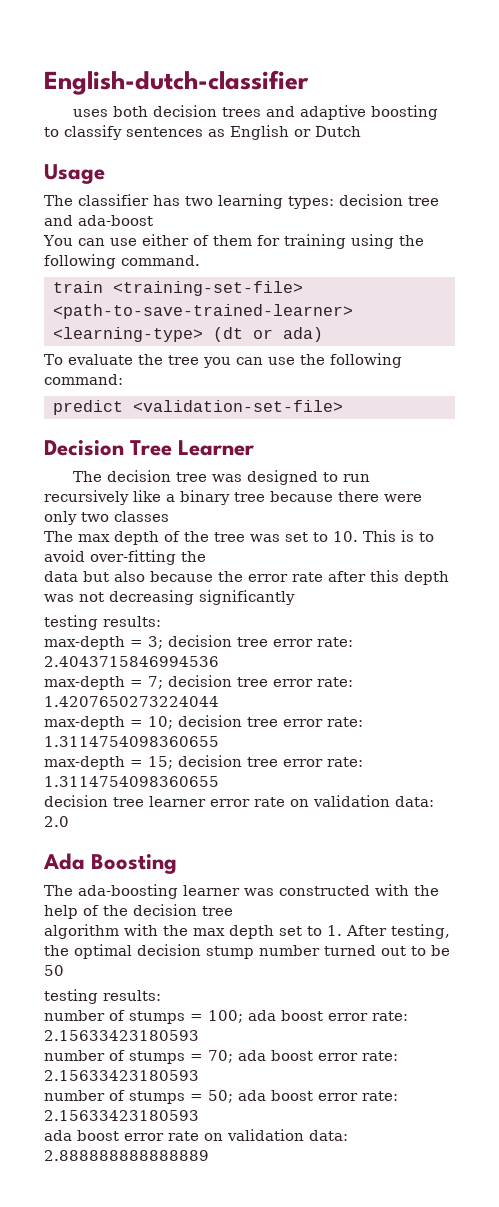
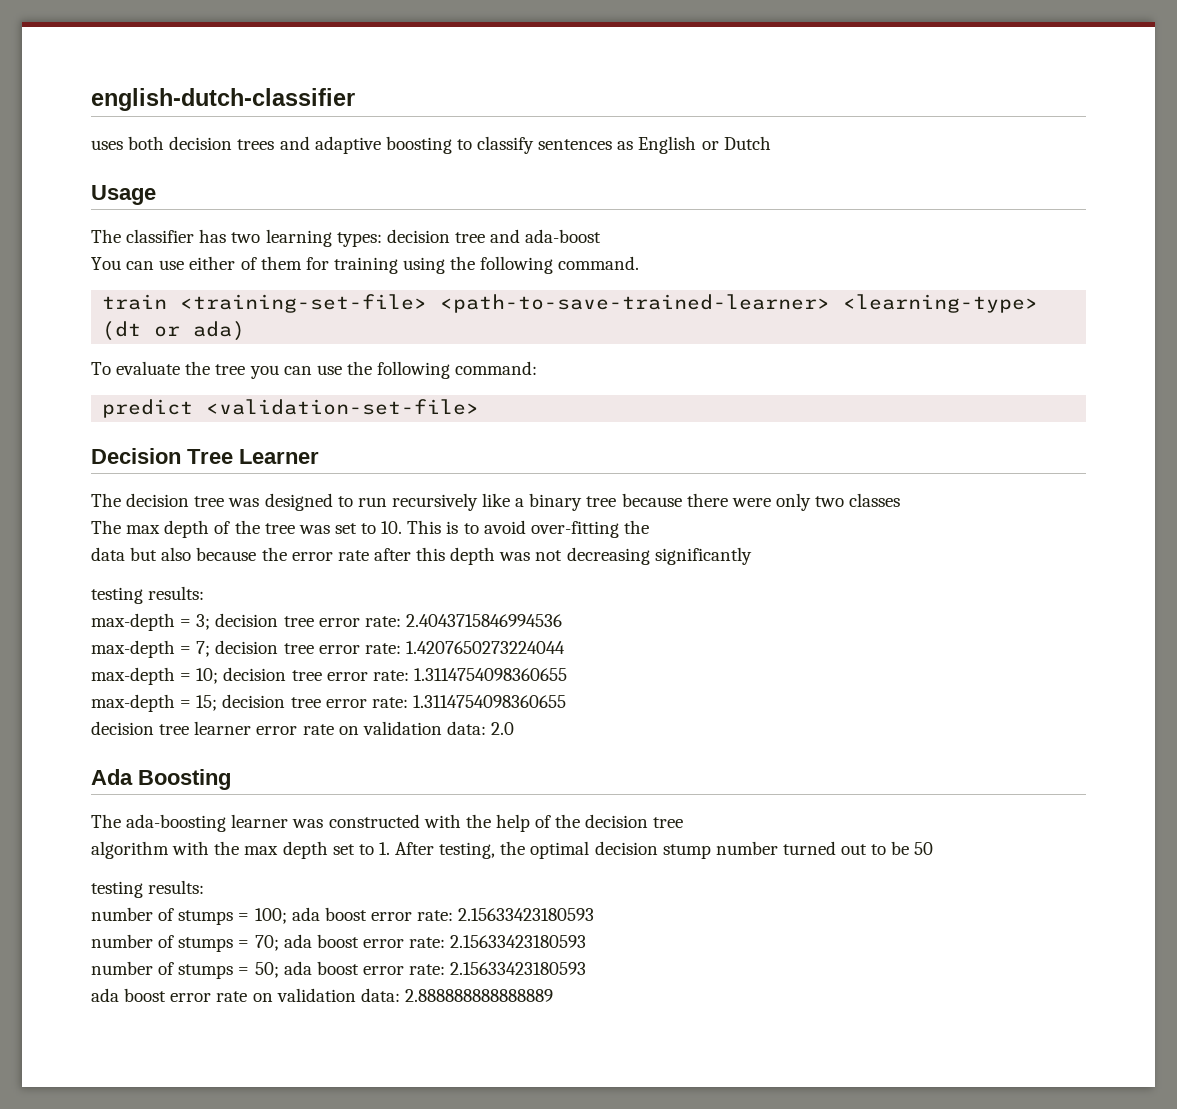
[44,70,309,95] English-dutch-classifier -> [91,88,355,111] english-dutch-classifier

